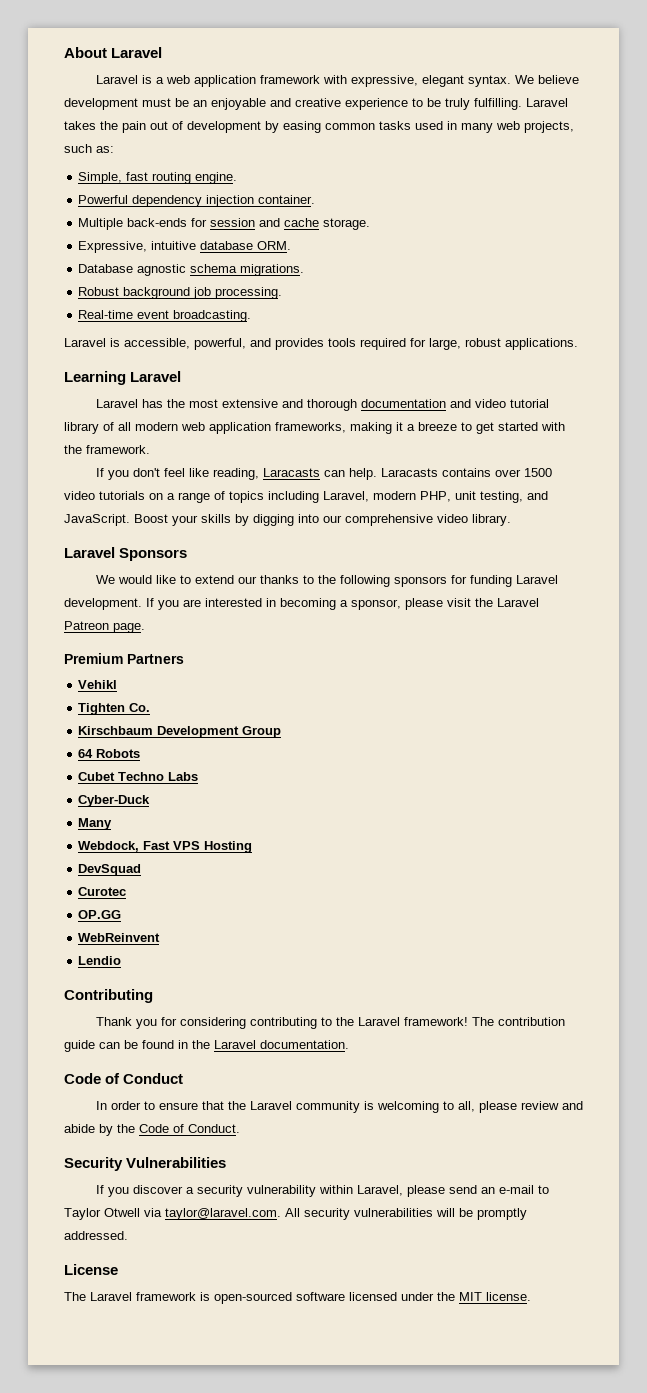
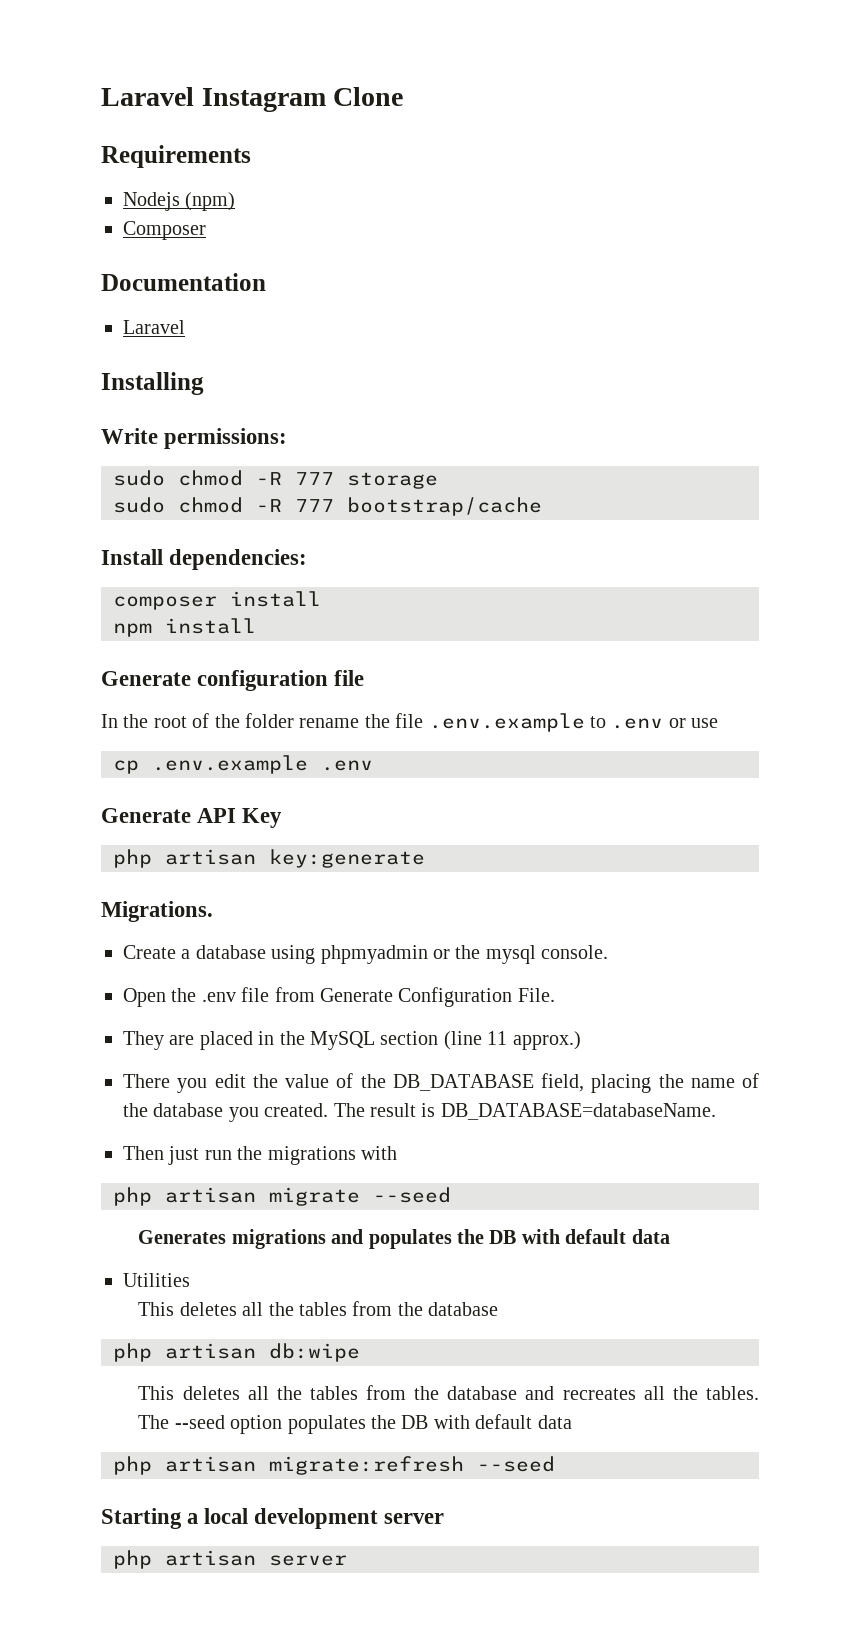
[64,47,163,58] [95,75,579,87] [64,98,568,110] [64,121,574,133] [64,144,114,153] [78,172,238,184] [78,195,316,207] [78,218,371,230] [78,241,292,253] [78,264,305,276] [78,287,283,299] [78,310,252,322] [64,338,578,350] [64,371,182,385] [95,399,549,411] [64,422,565,434] [64,445,150,454] [95,468,552,480] [64,491,548,503] [64,514,511,526] [64,547,188,561] [95,575,558,587] [64,598,539,610] [64,621,145,633] [64,653,184,664] [78,680,118,689] [78,703,151,715] [78,726,282,738] [78,749,141,758] [78,772,199,781] [78,795,151,807] [78,818,113,830] [78,841,253,853] [78,864,142,876] [78,887,127,896] [78,910,122,919] [78,933,161,942] [78,956,122,965] [64,989,153,1003] [95,1017,565,1029] [64,1040,349,1052] [64,1073,184,1084] [95,1101,583,1113] [64,1124,240,1136] [64,1157,227,1171] [95,1185,549,1197] [64,1208,527,1220] [64,1231,128,1240] [64,1264,118,1275] [64,1292,531,1304] About Laravel // Laravel is a web application framework with expressive, elegant syntax. We believe development must be an enjoyable and creative experience to be truly fulfilling. Laravel takes the pain out of development by easing common tasks used in many web projects, such as: // Simple, fast routing engine. // Powerful dependency injection container. // Multiple back-ends for session and cache storage. // Expressive, intuitive database ORM. // Database agnostic schema migrations. // Robust background job processing. // Real-time event broadcasting. // Laravel is accessible, powerful, and provides tools required for large, robust applications. // Learning Laravel // Laravel has the most extensive and thorough documentation and video tutorial library of all modern web application frameworks, making it a breeze to get started with the framework. // If you don't feel like reading, Laracasts can help. Laracasts contains over 1500 video tutorials on a range of topics including Laravel, modern PHP, unit testing, and JavaScript. Boost your skills by digging into our comprehensive video library. // Laravel Sponsors // We would like to extend our thanks to the following sponsors for funding Laravel development. If you are interested in becoming a sponsor, please visit the Laravel Patreon page. // Premium Partners // Vehikl // Tighten Co. // Kirschbaum Development Group // 64 Robots // Cubet Techno Labs // Cyber-Duck // Many // Webdock, Fast VPS Hosting // DevSquad // Curotec // OP.GG // WebReinvent // Lendio // Contributing // Thank you for considering contributing to the Laravel framework! The contribution guide can be found in the Laravel documentation. // Code of Conduct // In order to ensure that the Laravel community is welcoming to all, please review and abide by the Code of Conduct. // Security Vulnerabilities // If you discover a security vulnerability within Laravel, please send an e-mail to Taylor Otwell via taylor@laravel.com. All security vulnerabilities will be promptly addressed. // License // The Laravel framework is open-sourced software licensed under the MIT license. -> [101,87,404,112] [101,145,251,168] [123,192,236,211] [123,221,206,240] [101,273,266,291] [123,320,185,334] [101,372,204,395] [101,428,288,449] [113,470,438,489] [113,497,542,516] [101,549,308,570] [113,591,321,610] [113,618,256,637] [101,670,365,691] [101,713,719,732] [113,755,373,774] [101,808,283,828] [113,849,425,868] [101,901,213,922] [123,945,609,964] [123,987,555,1007] [123,1031,581,1050] [123,1073,759,1093] [123,1103,716,1122] [123,1146,397,1165] [113,1187,451,1206] [138,1229,670,1249] [123,1273,190,1287] [138,1301,499,1316] [113,1343,360,1362] [138,1385,759,1400] [138,1414,572,1434] [113,1456,555,1475] [101,1508,445,1529] [113,1550,347,1569] Laravel Instagram Clone // Requirements // Nodejs (npm) // Composer // Documentation // Laravel // Installing // Write permissions: // sudo chmod -R 777 storage // sudo chmod -R 777 bootstrap/cache // Install dependencies: // composer install // npm install // Generate configuration file // In the root of the folder rename the file .env.example to .env or use // cp .env.example .env // Generate API Key // php artisan key:generate // Migrations. // Create a database using phpmyadmin or the mysql console. // Open the .env file from Generate Configuration File. // They are placed in the MySQL section (line 11 approx.) // There you edit the value of the DB_DATABASE field, placing the name of the database you created. The result is DB_DATABASE=databaseName. // Then just run the migrations with // php artisan migrate --seed // Generates migrations and populates the DB with default data // Utilities // This deletes all the tables from the database // php artisan db:wipe // This deletes all the tables from the database and recreates all the tables. The --seed option populates the DB with default data // php artisan migrate:refresh --seed // Starting a local development server // php artisan server

